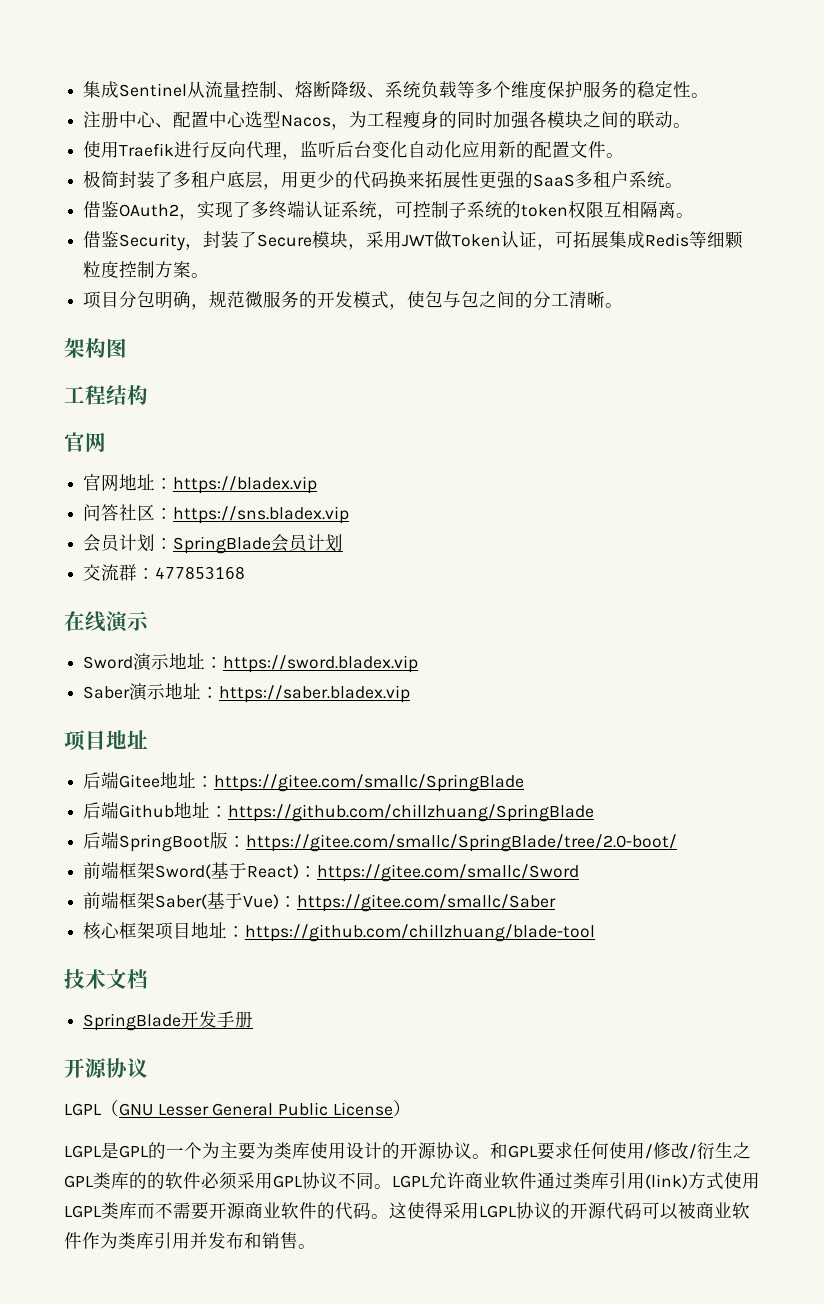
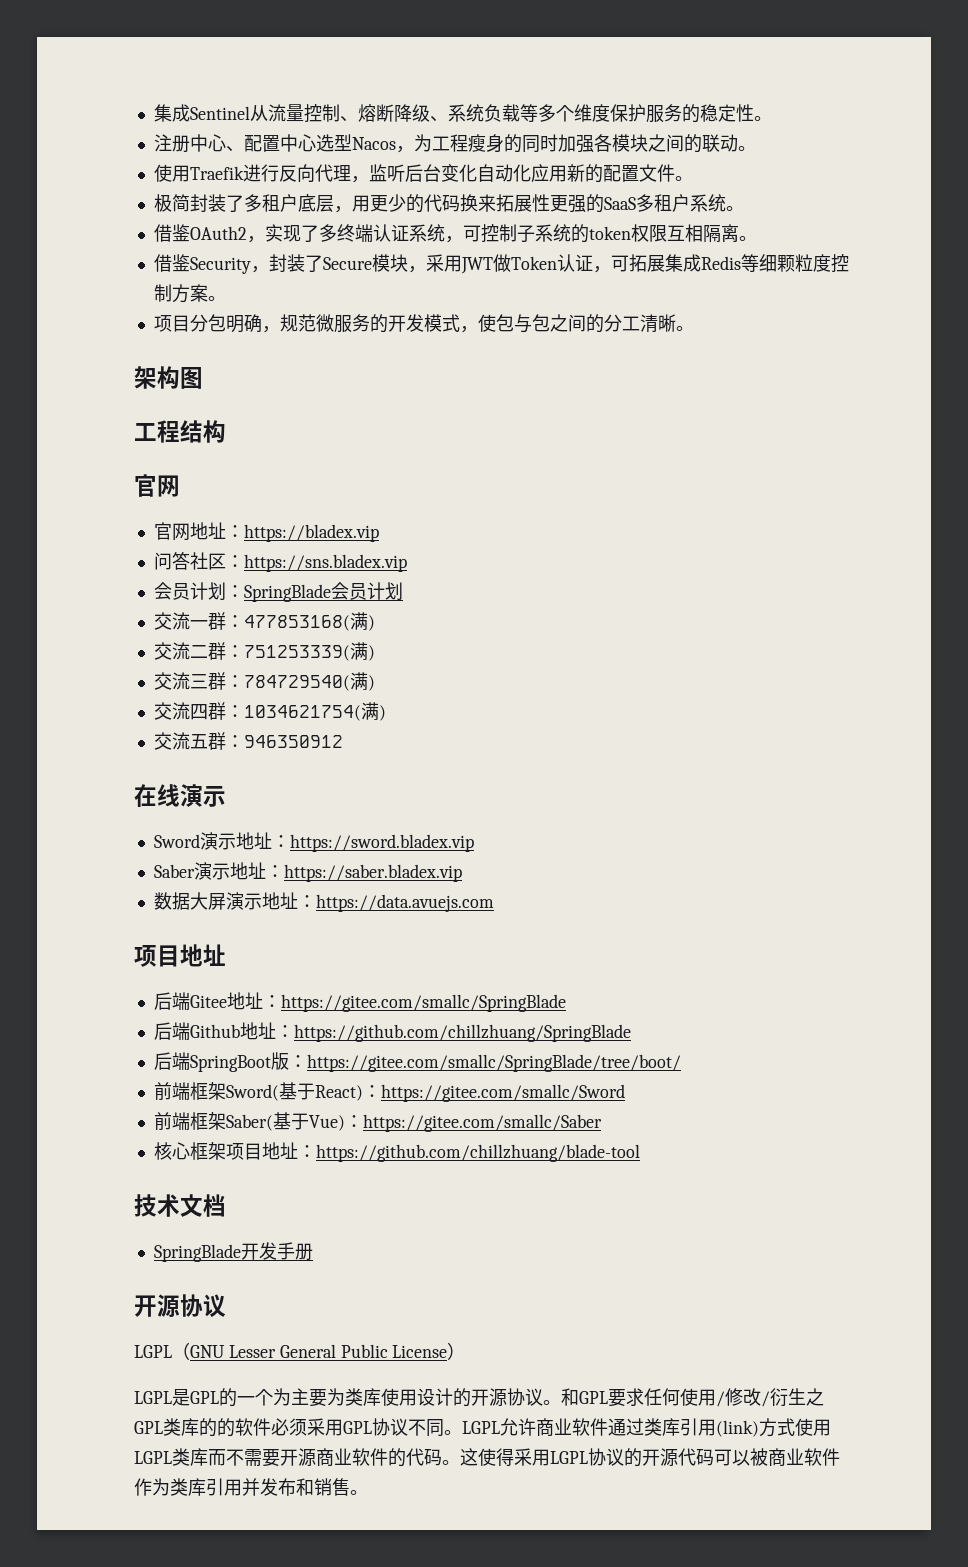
[119,564,246,581] 群：477853168 -> [189,612,375,631] [153,642,375,661] [153,672,375,691] [153,702,386,721] [153,732,343,750] 一群：477853168(满) // 交流二群：751253339(满) // 交流三群：784729540(满) // 交流四群：1034621754(满) // 交流五群：946350912
(411, 694) none -> [153,892,494,912] // 数据大屏演示地址：https://data.avuejs.com
[246,834,678,852] https://gitee.com/smallc/SpringBlade/tree/2.0-boot/ -> [306,1054,681,1072] https://gitee.com/smallc/SpringBlade/tree/boot/

